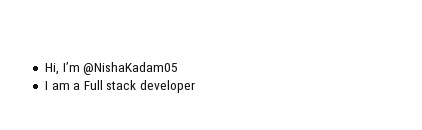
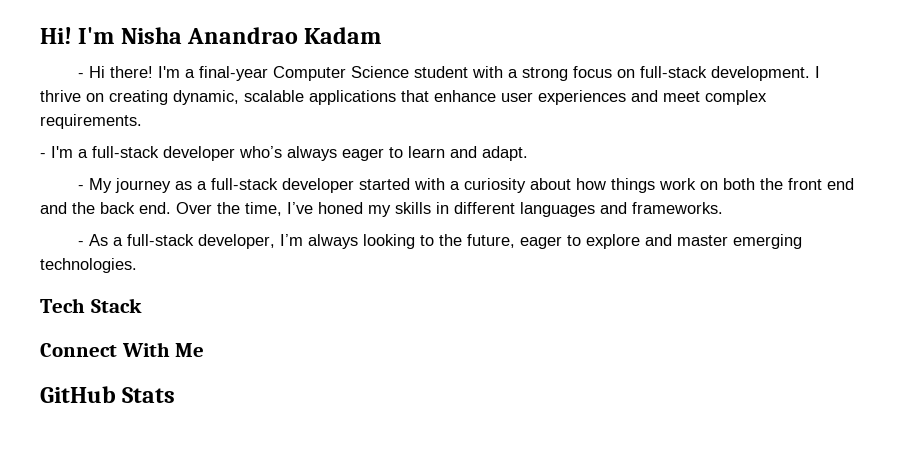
[44,62,179,75] [44,80,196,93] Hi, I’m @NishaKadam05 // I am a Full stack developer -> [40,27,382,44] [78,66,821,81] [40,90,767,105] [40,114,142,129] [40,146,528,161] [78,178,855,193] [40,202,723,217] [78,234,803,249] [40,258,137,273] [40,298,142,313] [40,342,205,357] [40,386,176,403] Hi! I'm Nisha Anandrao Kadam // - Hi there! I'm a final-year Computer Science student with a strong focus on full-stack development. I thrive on creating dynamic, scalable applications that enhance user experiences and meet complex requirements. // - I'm a full-stack developer who’s always eager to learn and adapt. // - My journey as a full-stack developer started with a curiosity about how things work on both the front end and the back end. Over the time, I’ve honed my skills in different languages and frameworks. // - As a full-stack developer, I’m always looking to the future, eager to explore and master emerging technologies. // Tech Stack // Connect With Me // GitHub Stats

